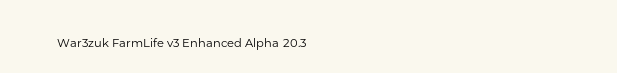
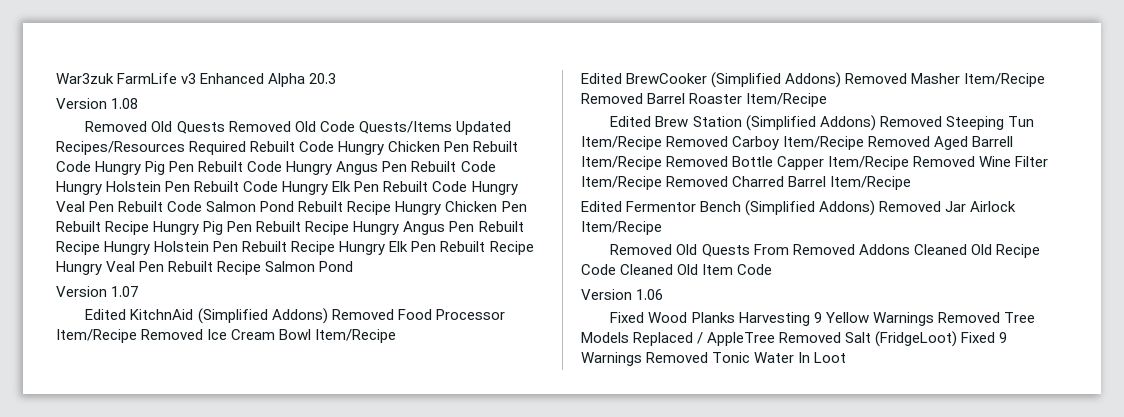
(306, 43) none -> [56,98,139,109] [85,121,511,135] [56,141,519,155] [56,161,496,175] [56,181,518,195] [56,201,527,215] [56,221,524,235] [56,241,534,255] [56,261,354,275] [56,286,139,297] [85,308,505,324] [56,329,397,343] [581,72,1046,88] [581,93,828,107] [610,115,1034,131] [581,136,1014,150] [581,156,1049,170] [581,176,912,190] [581,200,1017,216] [581,221,662,235] [610,244,1040,258] [581,264,773,275] [581,289,664,300] [610,312,1035,326] [581,331,1008,347] [581,352,847,366] // Version 1.08 // Removed Old Quests Removed Old Code Quests/Items Updated Recipes/Resources Required Rebuilt Code Hungry Chicken Pen Rebuilt Code Hungry Pig Pen Rebuilt Code Hungry Angus Pen Rebuilt Code Hungry Holstein Pen Rebuilt Code Hungry Elk Pen Rebuilt Code Hungry Veal Pen Rebuilt Code Salmon Pond Rebuilt Recipe Hungry Chicken Pen Rebuilt Recipe Hungry Pig Pen Rebuilt Recipe Hungry Angus Pen Rebuilt Recipe Hungry Holstein Pen Rebuilt Recipe Hungry Elk Pen Rebuilt Recipe Hungry Veal Pen Rebuilt Recipe Salmon Pond // Version 1.07 // Edited KitchnAid (Simplified Addons) Removed Food Processor Item/Recipe Removed Ice Cream Bowl Item/Recipe // Edited BrewCooker (Simplified Addons) Removed Masher Item/Recipe Removed Barrel Roaster Item/Recipe // Edited Brew Station (Simplified Addons) Removed Steeping Tun Item/Recipe Removed Carboy Item/Recipe Removed Aged Barrell Item/Recipe Removed Bottle Capper Item/Recipe Removed Wine Filter Item/Recipe Removed Charred Barrel Item/Recipe // Edited Fermentor Bench (Simplified Addons) Removed Jar Airlock Item/Recipe // Removed Old Quests From Removed Addons Cleaned Old Recipe Code Cleaned Old Item Code // Version 1.06 // Fixed Wood Planks Harvesting 9 Yellow Warnings Removed Tree Models Replaced / AppleTree Removed Salt (FridgeLoot) Fixed 9 Warnings Removed Tonic Water In Loot

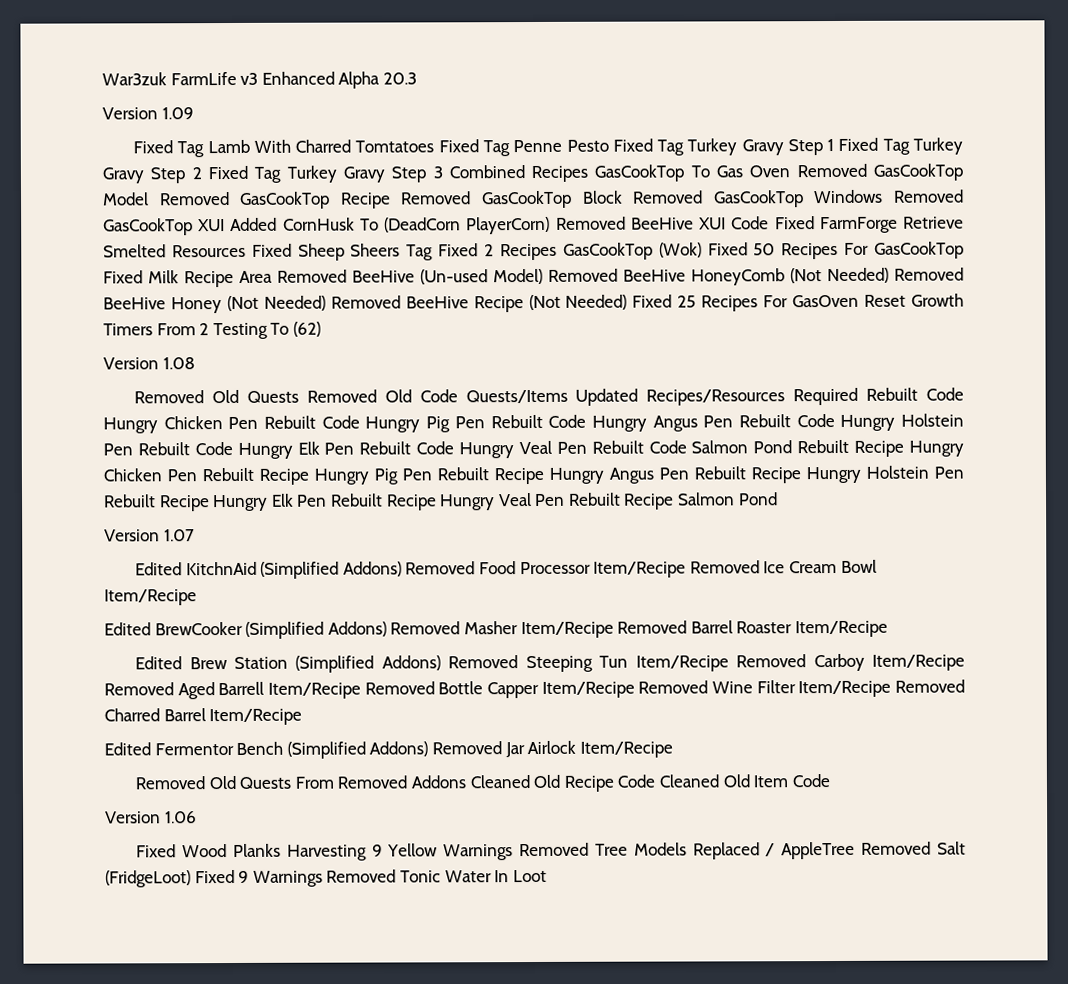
(337, 78) none -> [102,107,194,120] [133,137,964,158] [102,163,964,184] [103,189,964,209] [103,216,964,236] [103,241,965,261] [103,267,964,288] [103,293,965,314] [103,321,321,340] // Version 1.09 // Fixed Tag Lamb With Charred Tomtatoes Fixed Tag Penne Pesto Fixed Tag Turkey Gravy Step 1 Fixed Tag Turkey Gravy Step 2 Fixed Tag Turkey Gravy Step 3 Combined Recipes GasCookTop To Gas Oven Removed GasCookTop Model Removed GasCookTop Recipe Removed GasCookTop Block Removed GasCookTop Windows Removed GasCookTop XUI Added CornHusk To (DeadCorn PlayerCorn) Removed BeeHive XUI Code Fixed FarmForge Retrieve Smelted Resources Fixed Sheep Sheers Tag Fixed 2 Recipes GasCookTop (Wok) Fixed 50 Recipes For GasCookTop Fixed Milk Recipe Area Removed BeeHive (Un-used Model) Removed BeeHive HoneyComb (Not Needed) Removed BeeHive Honey (Not Needed) Removed BeeHive Recipe (Not Needed) Fixed 25 Recipes For GasOven Reset Growth Timers From 2 Testing To (62)

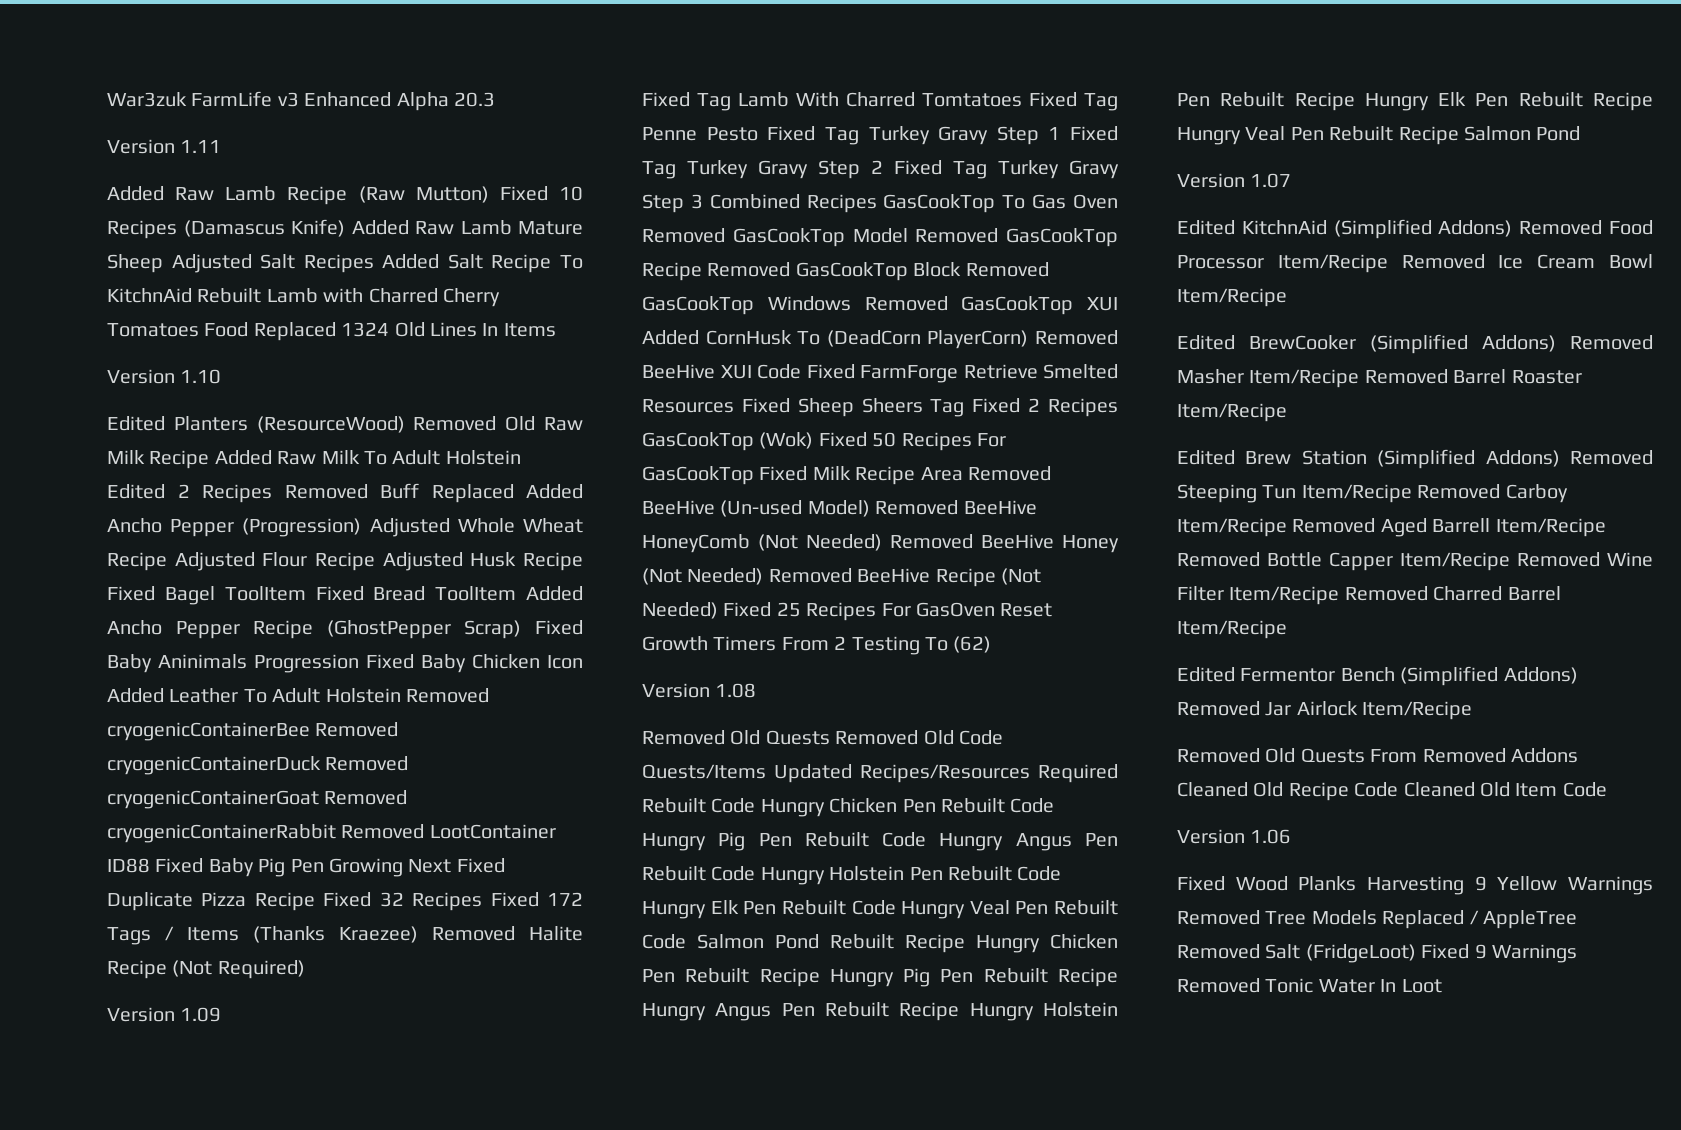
(417, 78) none -> [107,139,222,154] [107,186,583,205] [107,219,583,239] [107,254,583,273] [107,288,500,307] [107,322,556,341] [107,369,222,384] [107,416,583,433] [107,450,521,469] [107,483,583,503] [107,518,583,537] [107,552,583,571] [107,586,583,605] [107,620,583,639] [107,654,583,673] [107,688,489,703] [107,722,399,741] [107,756,409,775] [107,790,408,809] [107,824,556,843] [107,858,505,877] [107,892,583,911] [107,926,583,945] [107,960,305,979] // Version 1.11 // Added Raw Lamb Recipe (Raw Mutton) Fixed 10 Recipes (Damascus Knife) Added Raw Lamb Mature Sheep Adjusted Salt Recipes Added Salt Recipe To KitchnAid Rebuilt Lamb with Charred Cherry Tomatoes Food Replaced 1324 Old Lines In Items // Version 1.10 // Edited Planters (ResourceWood) Removed Old Raw Milk Recipe Added Raw Milk To Adult Holstein Edited 2 Recipes Removed Buff Replaced Added Ancho Pepper (Progression) Adjusted Whole Wheat Recipe Adjusted Flour Recipe Adjusted Husk Recipe Fixed Bagel ToolItem Fixed Bread ToolItem Added Ancho Pepper Recipe (GhostPepper Scrap) Fixed Baby Aninimals Progression Fixed Baby Chicken Icon Added Leather To Adult Holstein Removed cryogenicContainerBee Removed cryogenicContainerDuck Removed cryogenicContainerGoat Removed cryogenicContainerRabbit Removed LootContainer ID88 Fixed Baby Pig Pen Growing Next Fixed Duplicate Pizza Recipe Fixed 32 Recipes Fixed 172 Tags / Items (Thanks Kraezee) Removed Halite Recipe (Not Required)

